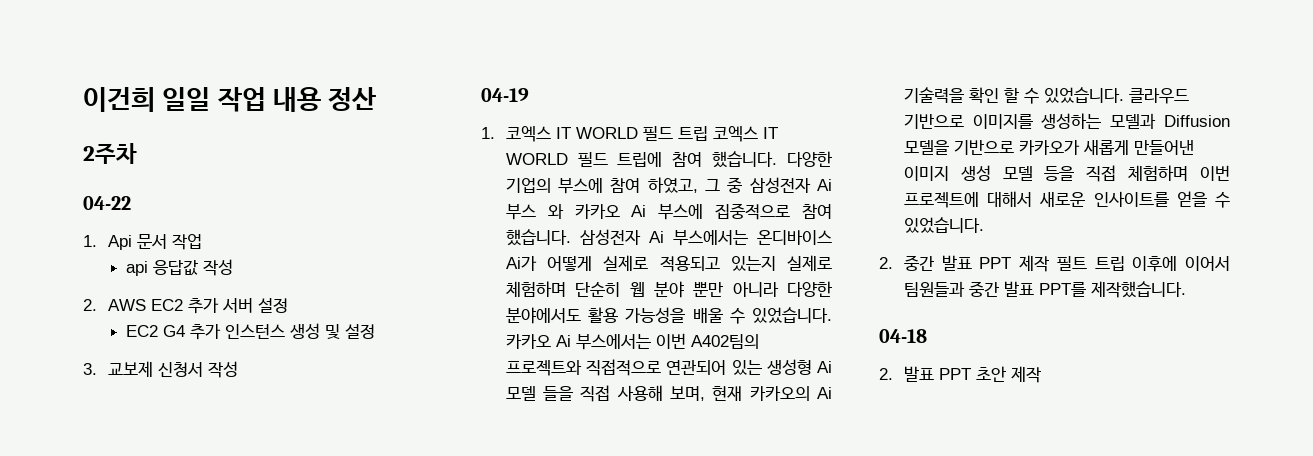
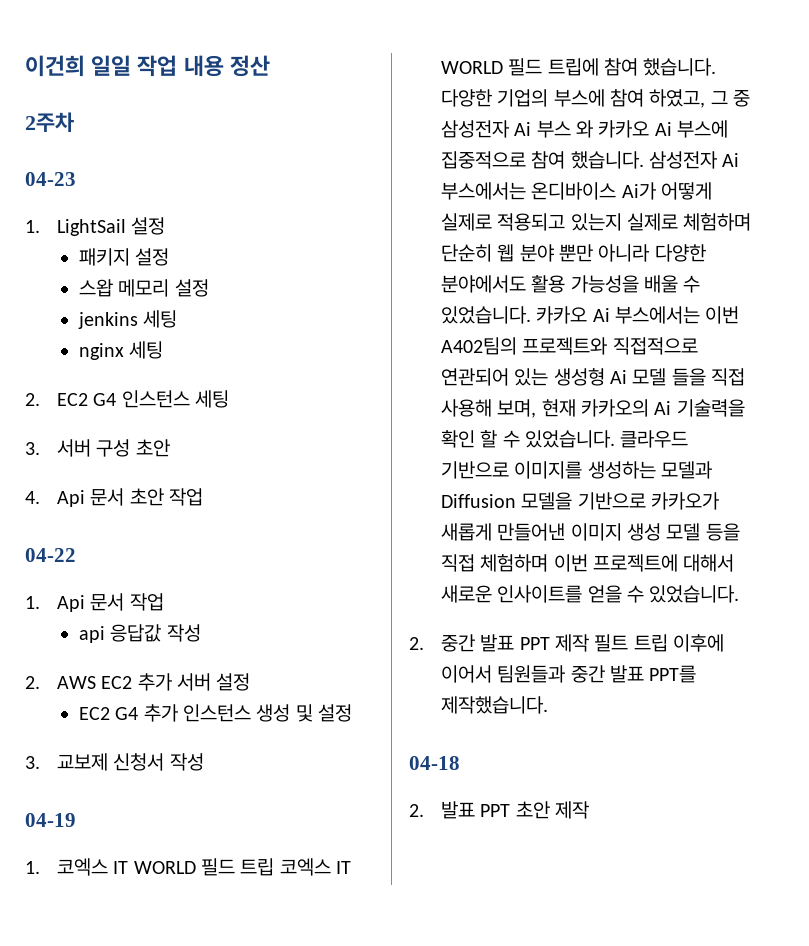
(137, 153) none -> [25,172,76,186] [25,217,166,236] [78,248,170,266] [78,279,209,297] [77,310,178,329] [78,341,164,360] [25,390,230,408] [25,439,170,457] [25,488,204,507] // 04-23 // 1. LightSail 설정 // 패키지 설정 // 스왑 메모리 설정 // jenkins 세팅 // nginx 세팅 // 2. EC2 G4 인스턴스 세팅 // 3. 서버 구성 초안 // 4. Api 문서 초안 작업

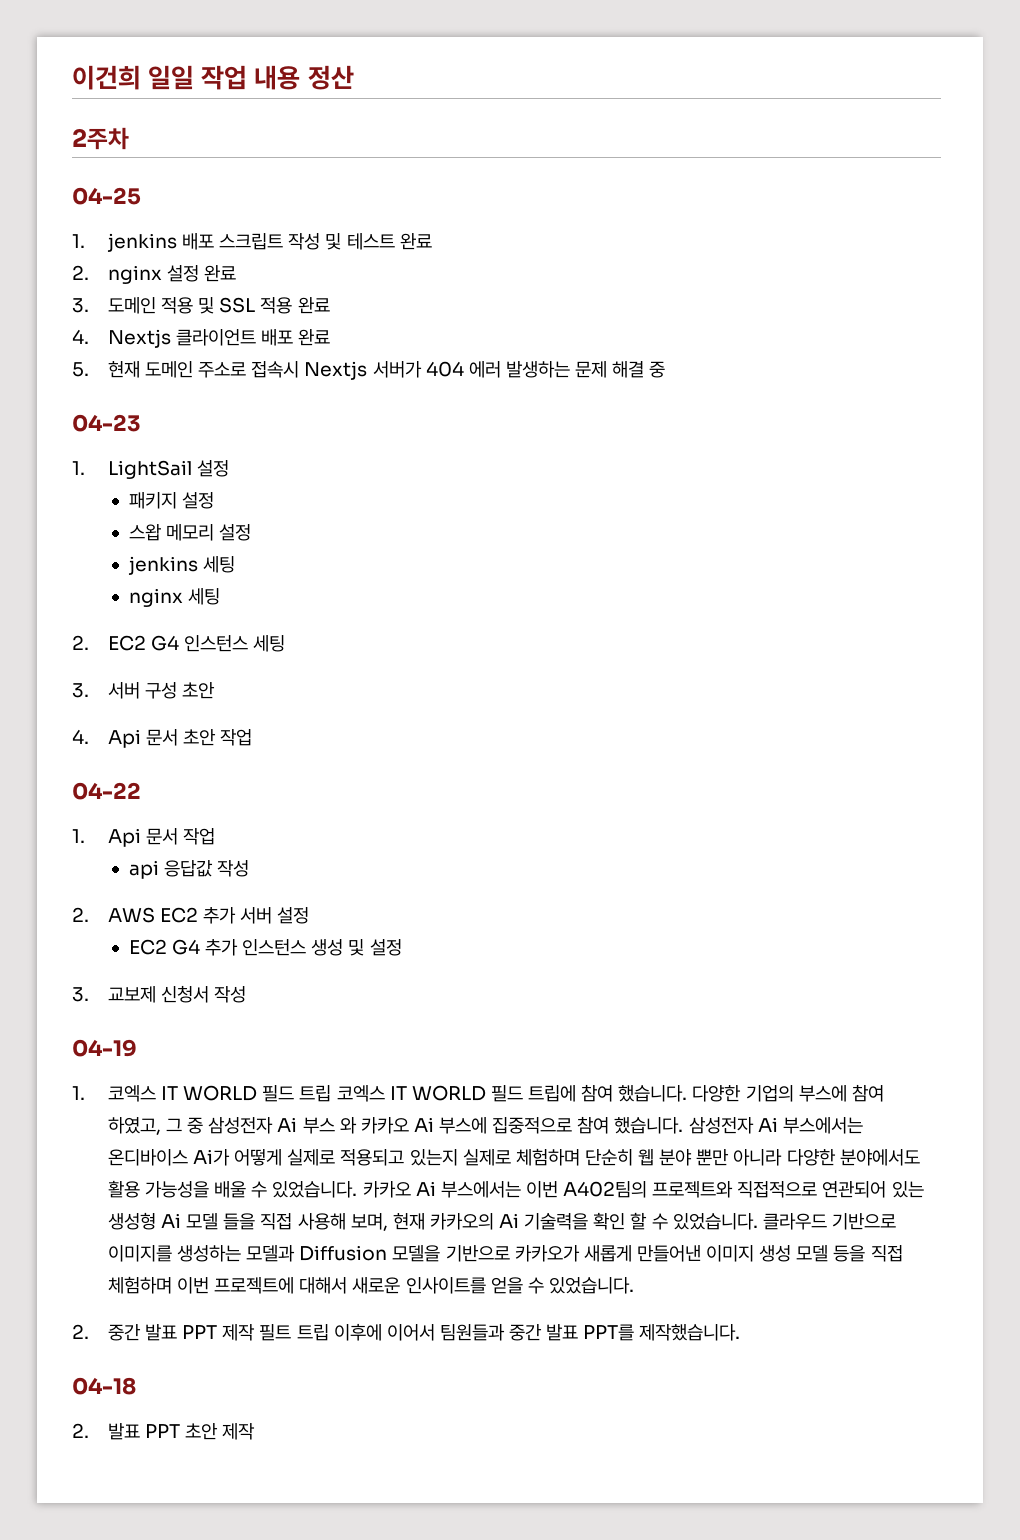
(74, 122) none -> [72,187,141,205] [72,233,432,252] [72,265,237,284] [72,297,330,314] [72,329,331,348] [72,361,666,380] // 04-25 // 1. jenkins 배포 스크립트 작성 및 테스트 완료 // 2. nginx 설정 완료 // 3. 도메인 적용 및 SSL 적용 완료 // 4. Nextjs 클라이언트 배포 완료 // 5. 현재 도메인 주소로 접속시 Nextjs 서버가 404 에러 발생하는 문제 해결 중

